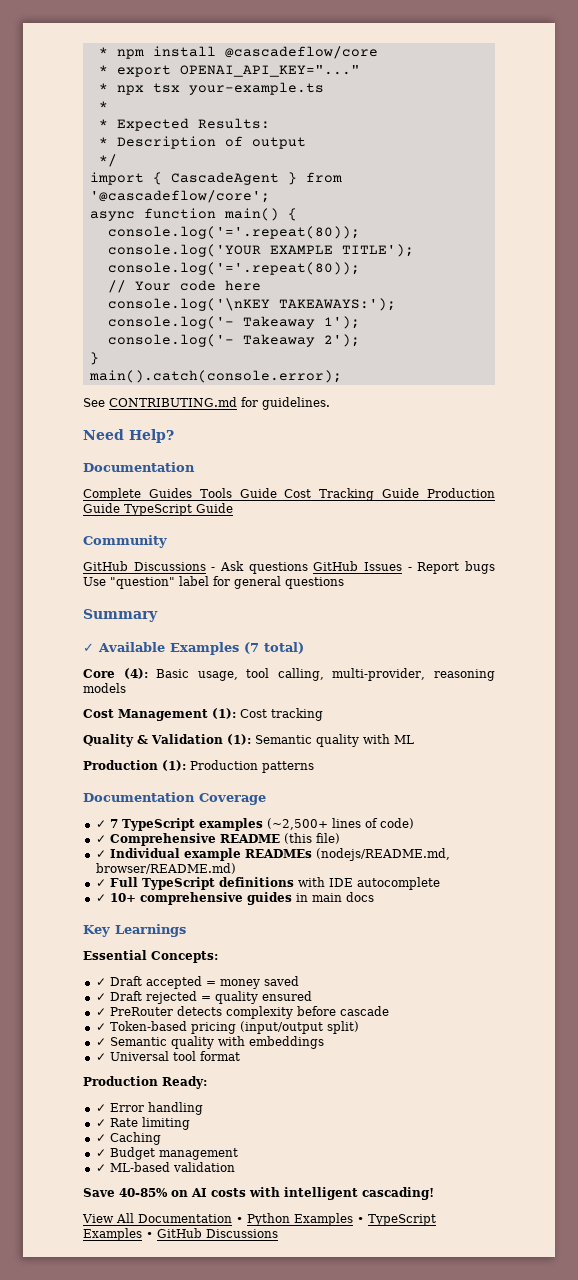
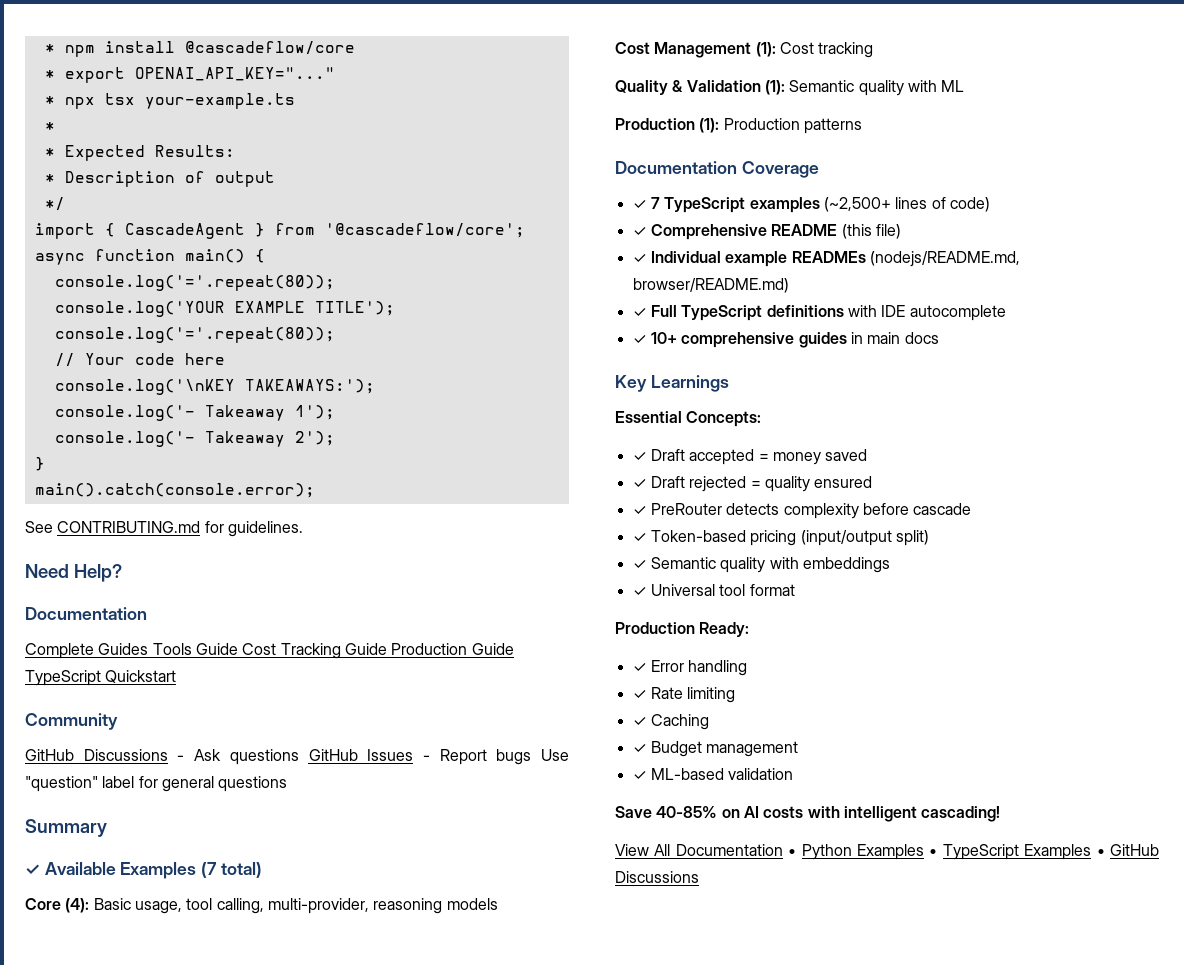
[196,503,233,513] Guide -> [105,670,177,683] Quickstart

